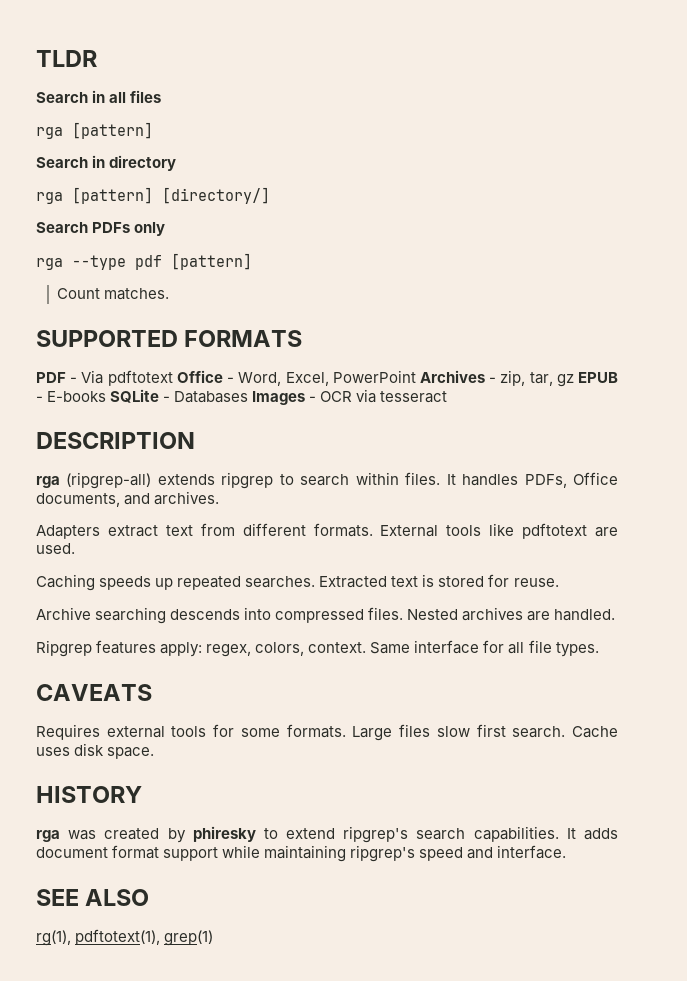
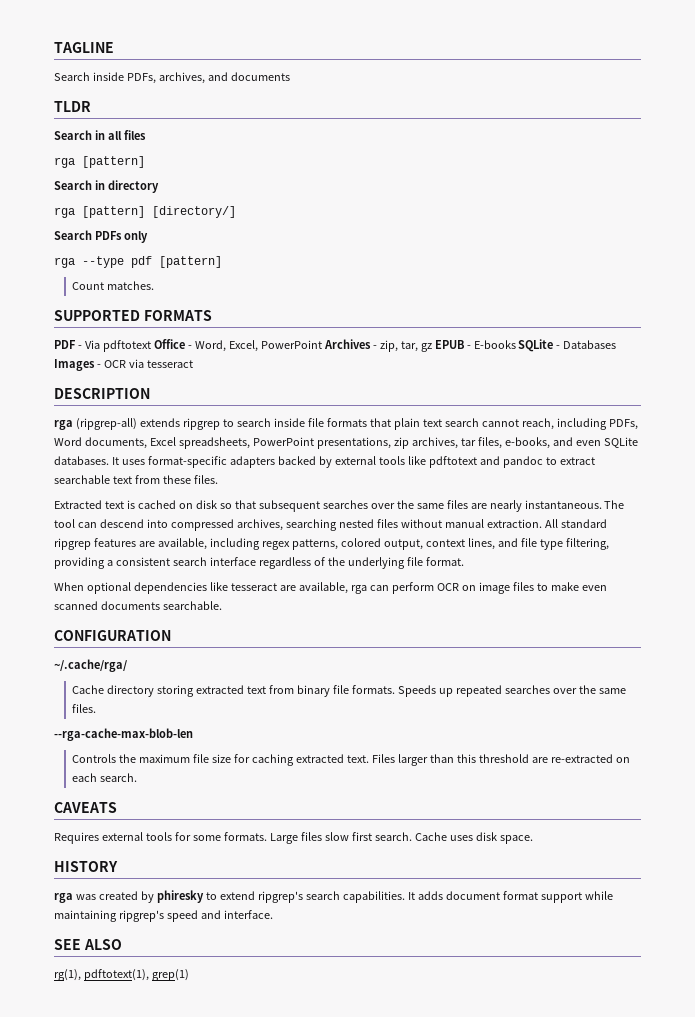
(36, 58) none -> [54,42,114,53] [54,72,290,84] TAGLINE // Search inside PDFs, archives, and documents //
[355,472,618,488] [36,491,220,507] [36,523,618,539] [36,543,75,554] [36,574,559,591] [36,607,616,624] [36,640,599,657] within files. It handles PDFs, Office documents, and archives. // Adapters extract text from different formats. External tools like pdftotext are used. // Caching speeds up repeated searches. Extracted text is stored for reuse. // Archive searching descends into compressed files. Nested archives are handled. // Ripgrep features apply: regex, colors, context. Same interface for all file types. -> [273,418,638,430] [54,437,638,449] [54,456,595,468] [54,475,218,484] [54,500,625,512] [54,519,607,531] [54,538,609,550] [54,557,464,569] [54,582,607,594] [54,601,222,610] [54,630,171,641] [54,659,127,672] [72,685,626,697] [72,704,97,713] [54,728,193,741] [72,754,630,766] [72,773,137,782] inside file formats that plain text search cannot reach, including PDFs, Word documents, Excel spreadsheets, PowerPoint presentations, zip archives, tar files, e-books, and even SQLite databases. It uses format-specific adapters backed by external tools like pdftotext and pandoc to extract searchable text from these files. // Extracted text is cached on disk so that subsequent searches over the same files are nearly instantaneous. The tool can descend into compressed archives, searching nested files without manual extraction. All standard ripgrep features are available, including regex patterns, colored output, context lines, and file type filtering, providing a consistent search interface regardless of the underlying file format. // When optional dependencies like tesseract are available, rga can perform OCR on image files to make even scanned documents searchable. // CONFIGURATION // ~/.cache/rga/ // Cache directory storing extracted text from binary file formats. Speeds up repeated searches over the same files. // --rga-cache-max-blob-len // Controls the maximum file size for caching extracted text. Files larger than this threshold are re-extracted on each search.

